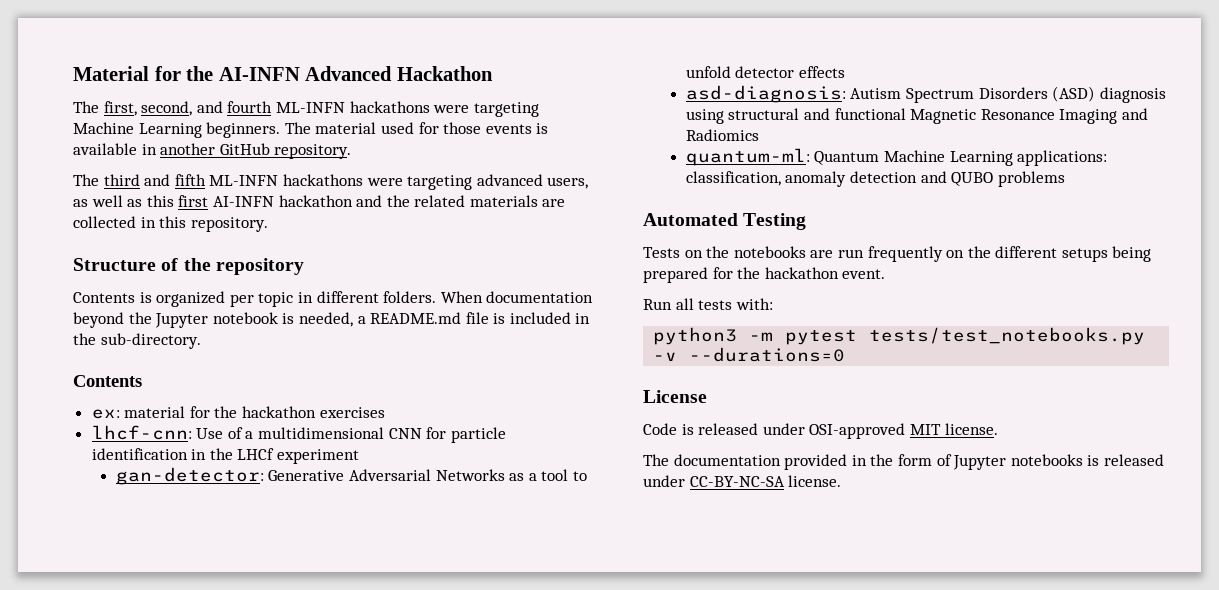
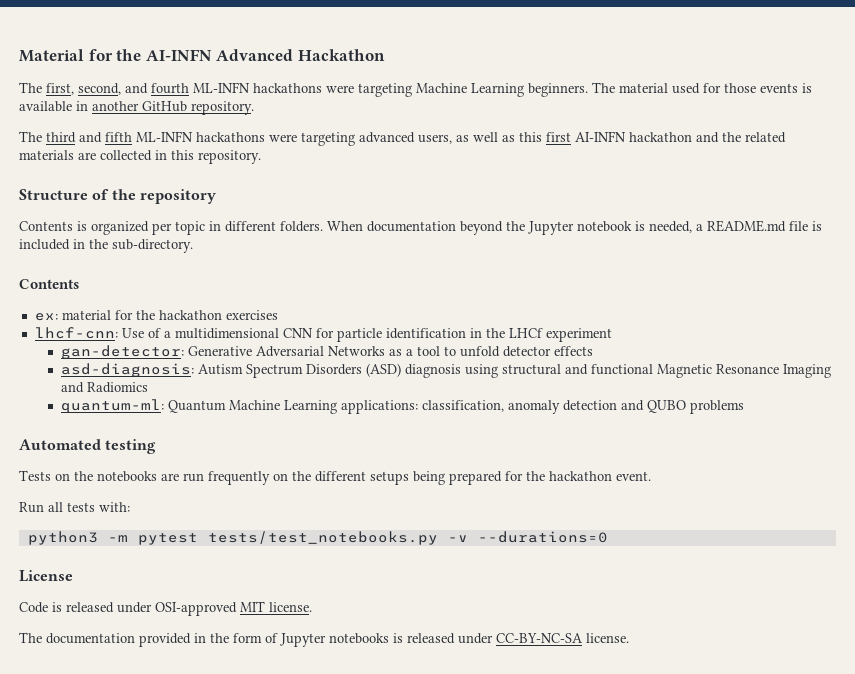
[743,213,807,230] Testing -> [105,439,157,454] testing

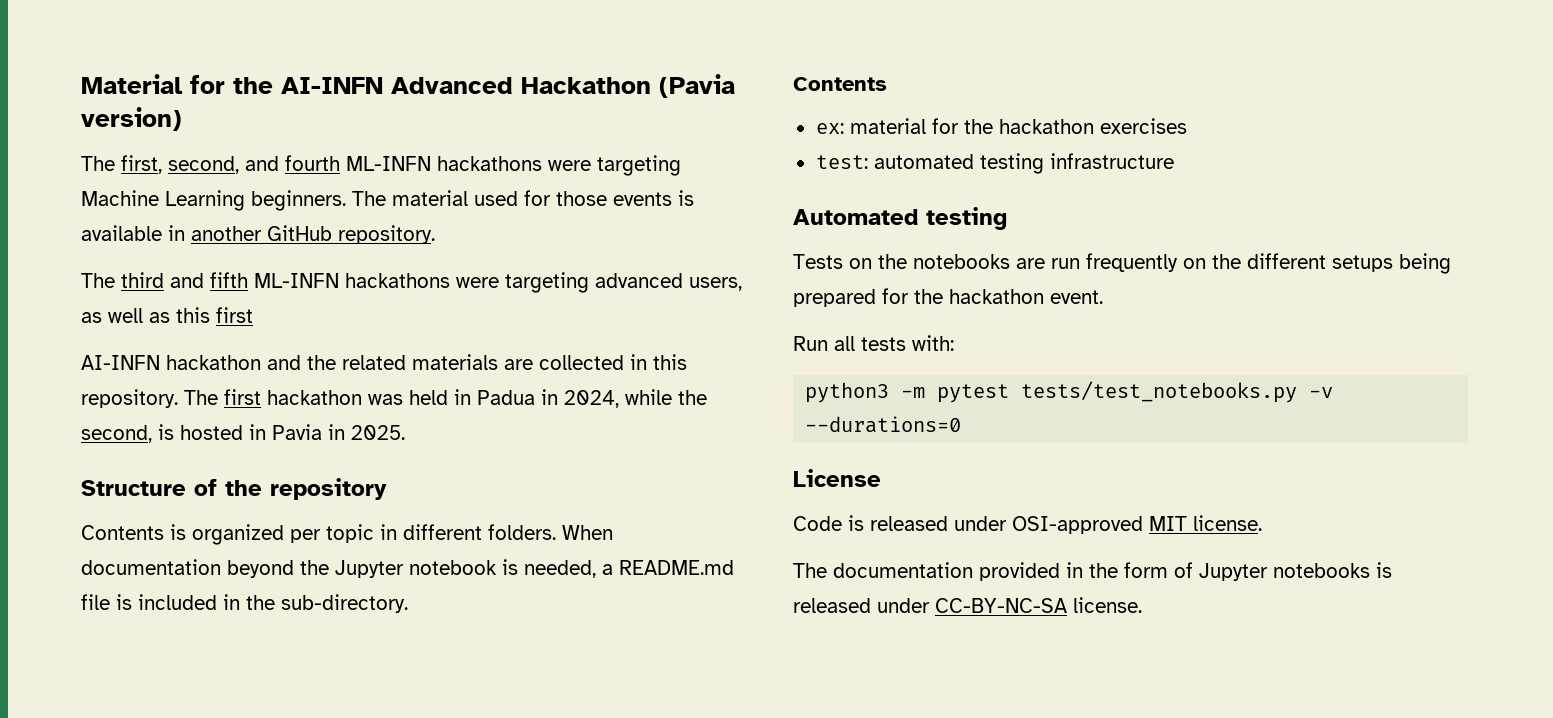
(385, 55) none -> [659,74,735,98] [81,107,182,131] (Pavia version)
(571, 137) none -> (253, 315) //
(261, 157) none -> [184,389,707,408] [81,424,405,443] The first hackathon was held in Padua in 2024, while the second, is hosted in Pavia in 2025.
[34,327,612,342] [61,345,594,359] [61,363,832,378] [61,382,149,393] [61,399,745,414] lhcf-cnn: Use of a multidimensional CNN for particle identification in the LHCf experiment // gan-detector: Generative Adversarial Networks as a tool to unfold detector effects // asd-diagnosis: Autism Spectrum Disorders (ASD) diagnosis using structural and functional Magnetic Resonance Imaging and Radiomics // quantum-ml: Quantum Machine Learning applications: classification, anomaly detection and QUBO problems -> [815,153,1174,174] test: automated testing infrastructure

